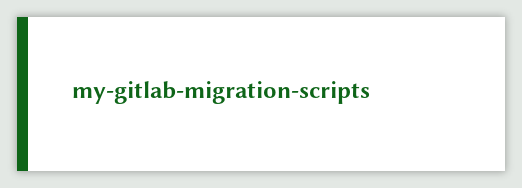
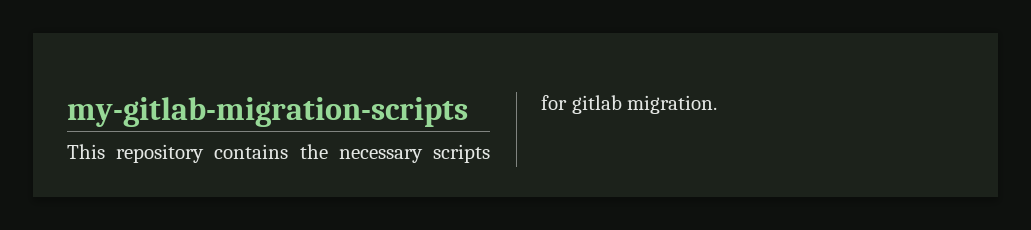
(370, 92) none -> [67,144,490,163] [541,95,718,114] // This repository contains the necessary scripts for gitlab migration.

